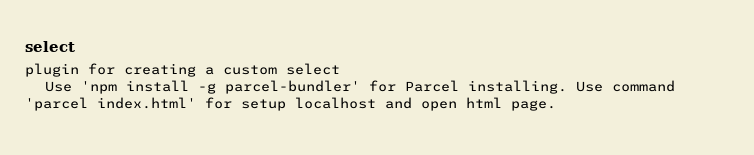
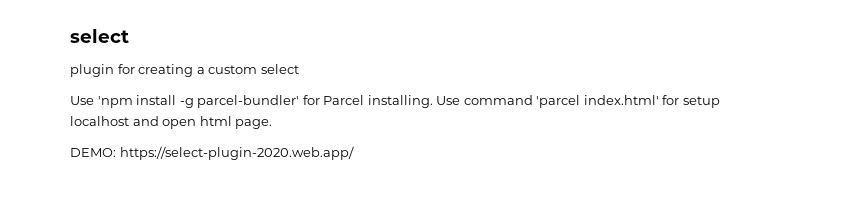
(556, 105) none -> [70,146,354,160] // DEMO: https://select-plugin-2020.web.app/

